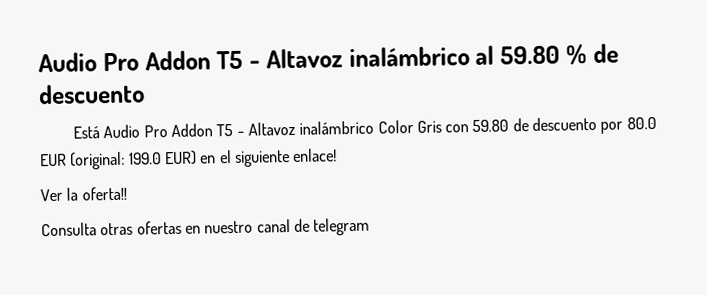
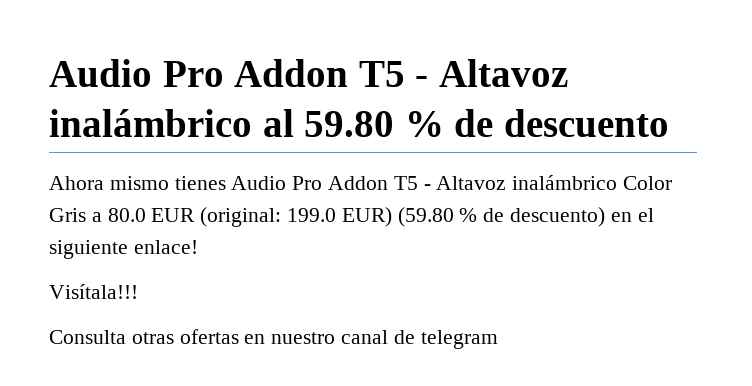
[72,126,100,139] Está -> [49,176,226,190] Ahora mismo tienes
[445,116,624,134] con 59.80 de descuento por -> [91,212,102,222] a
(197, 158) none -> [397,207,606,227] (59.80 % de descuento)
[40,186,127,202] Ver la oferta!! -> [49,284,138,299] Visítala!!!

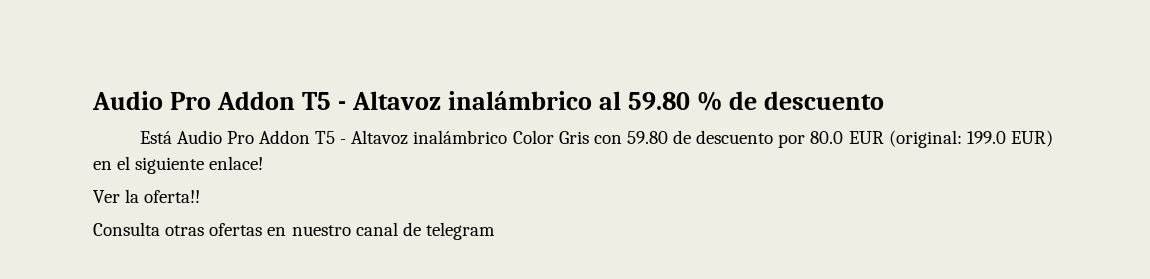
[49,176,226,190] Ahora mismo tienes -> [139,131,172,144] Está
[91,212,102,222] a -> [593,130,806,148] con 59.80 de descuento por
[397,207,606,227] (59.80 % de descuento) -> (1053, 138) none
[49,284,138,299] Visítala!!! -> [93,189,201,203] Ver la oferta!!

